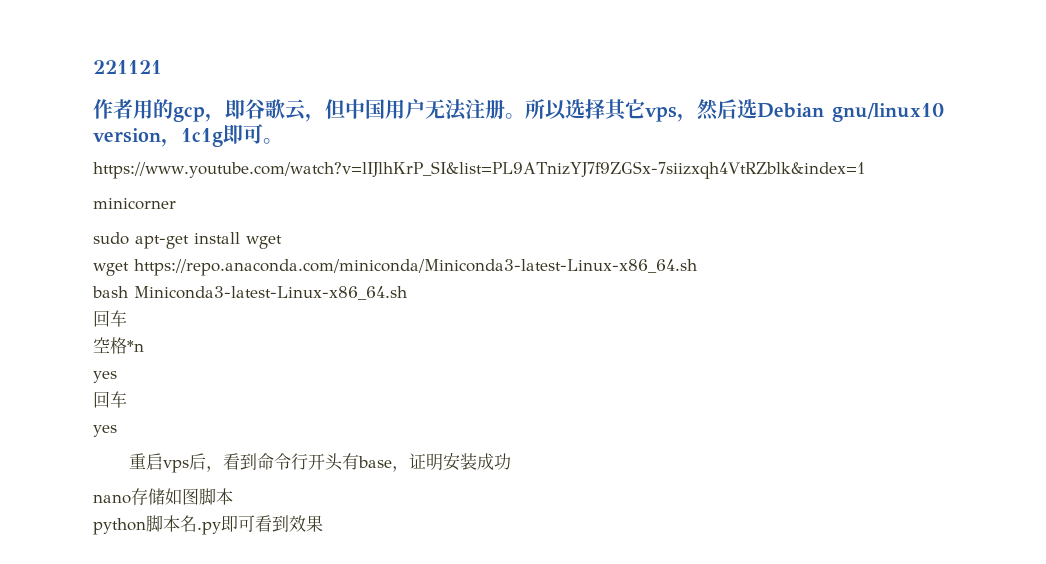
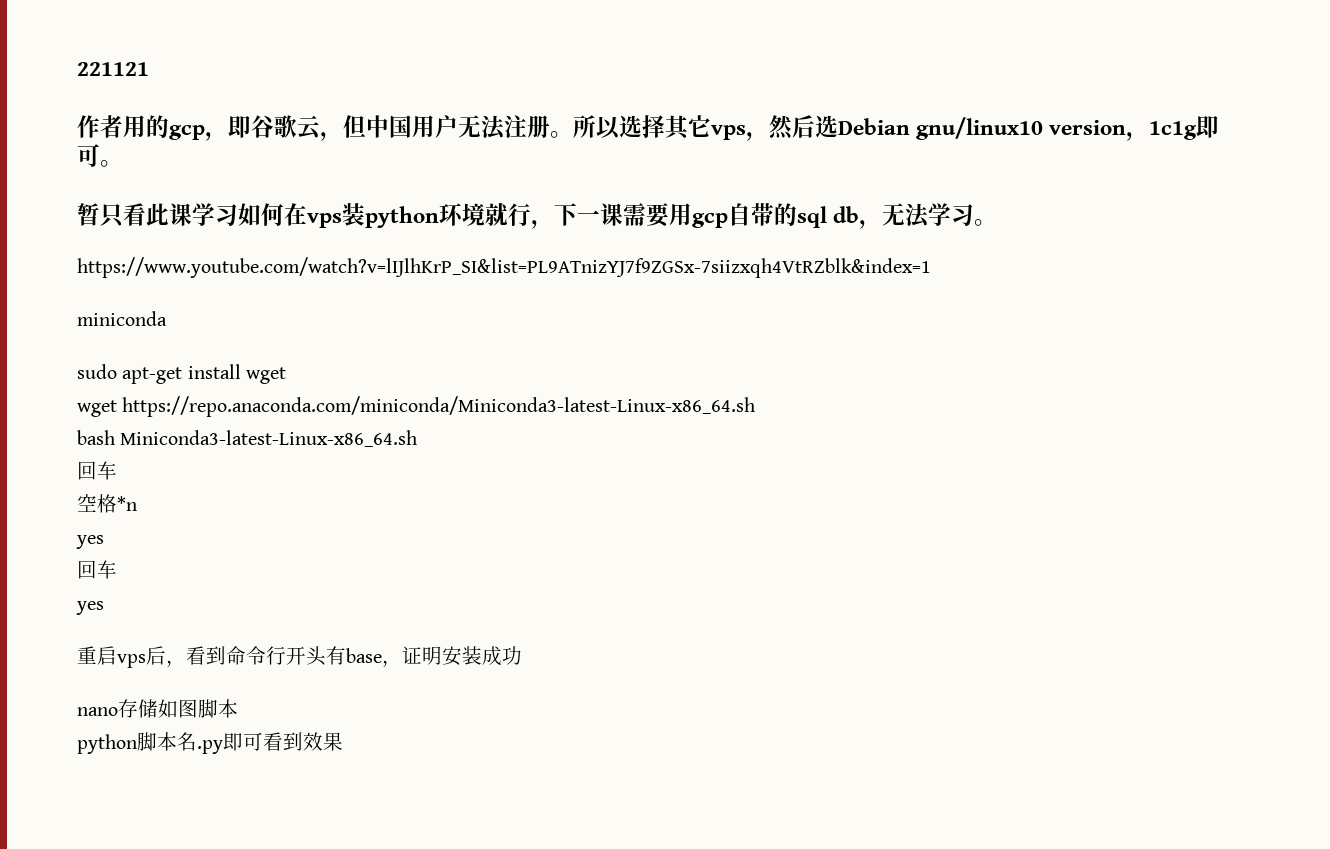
(283, 141) none -> [77,203,998,229] // 暂只看此课学习如何在vps装python环境就行，下一课需要用gcp自带的sql db，无法学习。
[93,198,176,210] minicorner -> [77,311,167,326] miniconda

